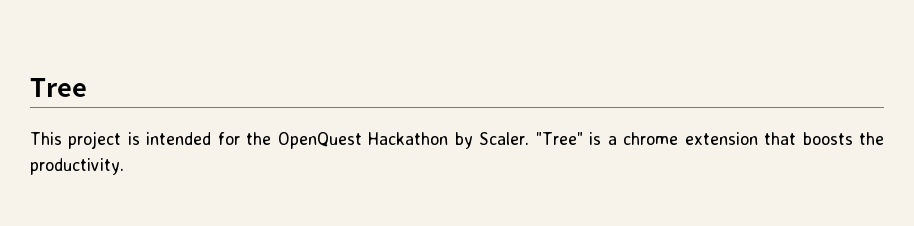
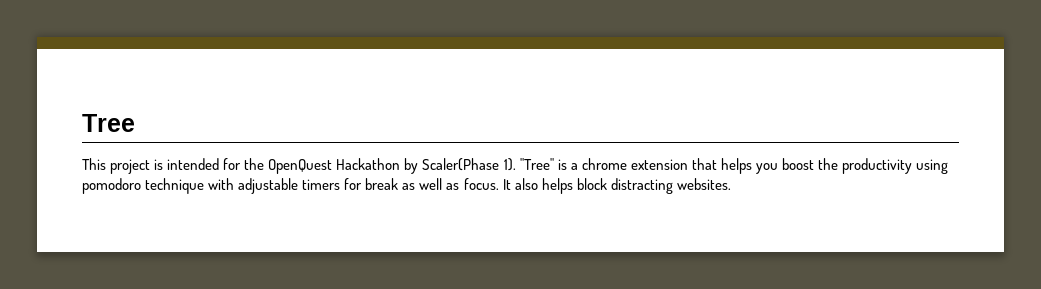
[479,132,530,145] Scaler. -> [422,158,516,171] Scaler(Phase 1).
[802,132,885,145] [30,158,124,175] boosts the productivity. -> [720,158,949,174] [82,178,731,194] helps you boost the productivity using pomodoro technique with adjustable timers for break as well as focus. It also helps block distracting websites.

